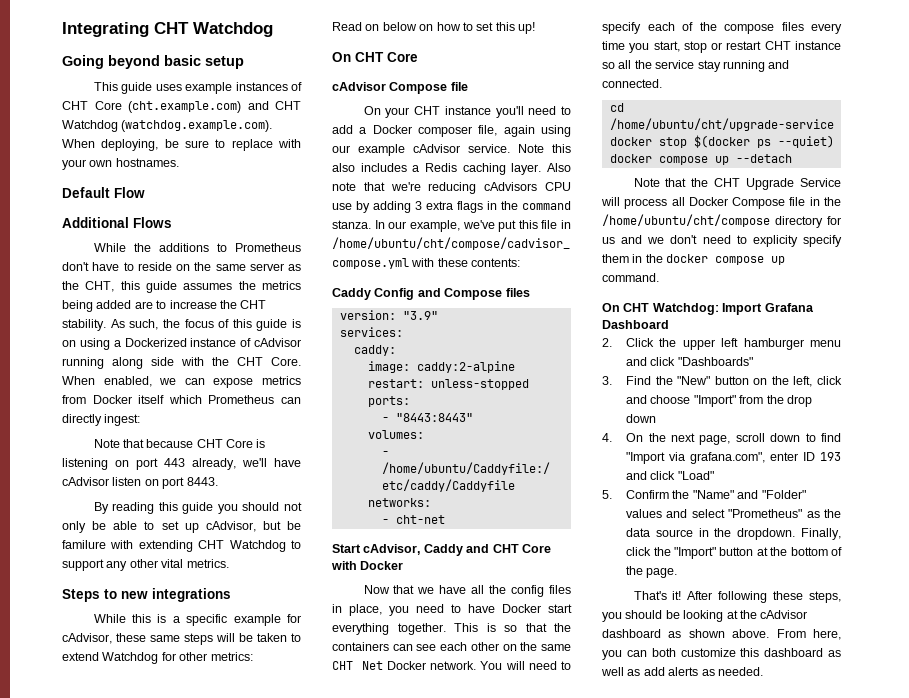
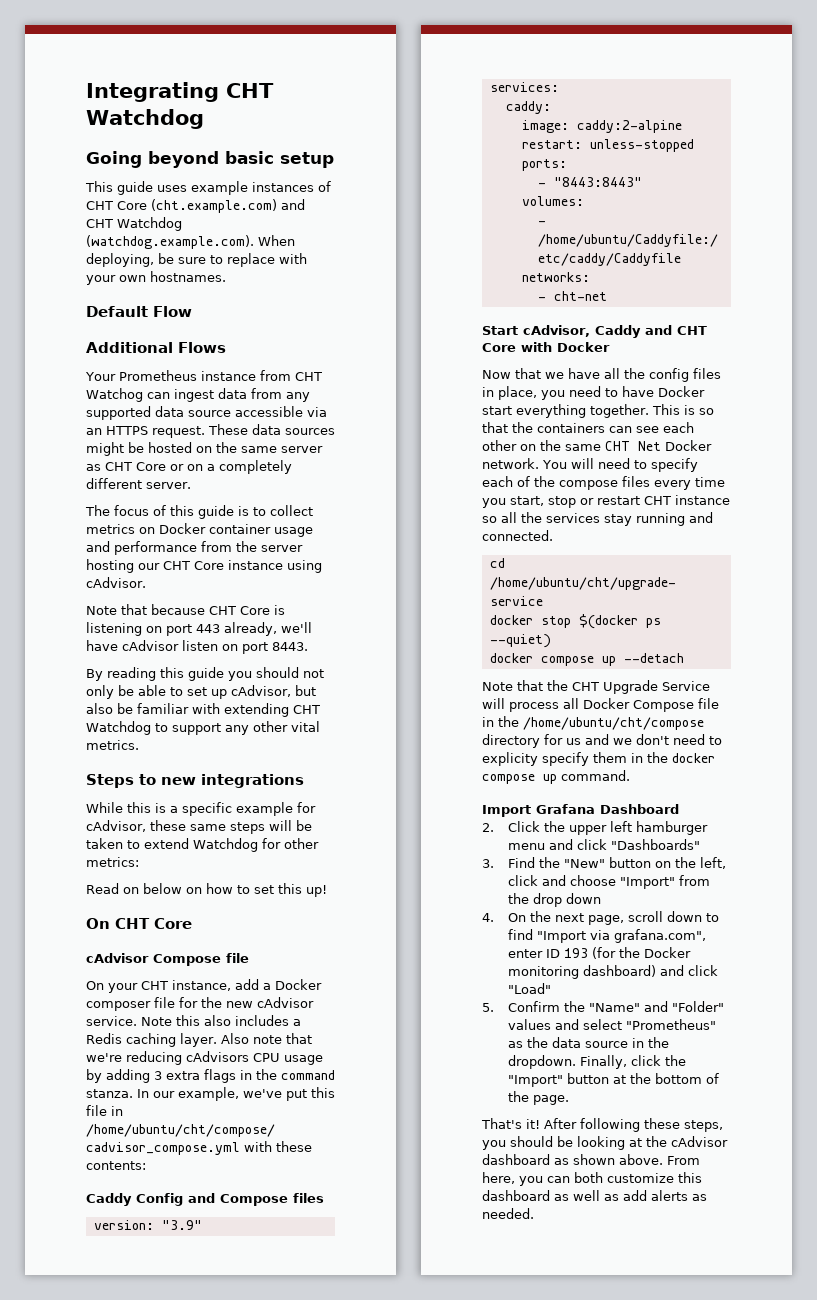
[93,243,301,252] [62,262,172,271] While the additions to Prometheus don't have to reside -> [85,370,322,381] [86,388,310,402] [86,406,327,420] [86,424,335,438] [86,442,192,456] Your Prometheus instance from CHT Watchog can ingest data from any supported data source accessible via an HTTPS request. These data sources might be hosted
[62,281,301,293] [62,300,267,312] [62,319,180,331] the CHT, this guide assumes the metrics being added are to increase the CHT stability. As such, the -> [105,460,292,474] [86,478,191,489] [85,505,110,516] CHT Core or on a completely different server. // The
[62,338,301,350] [62,357,301,369] [62,376,301,388] [62,395,301,404] [62,414,141,426] on using a Dockerized instance of cAdvisor running along side with the CHT Core. When enabled, we can expose metrics from Docker itself which Prometheus can directly ingest: -> [253,505,313,516] [86,523,313,537] [86,541,303,555] [86,559,322,573] [86,577,146,588] to collect metrics on Docker container usage and performance from the server hosting our CHT Core instance using cAdvisor.
[287,521,301,530] [62,540,106,549] be familure -> [86,703,189,714] also be familiar
[444,106,571,118] [332,125,571,137] [332,144,405,156] instance you'll need to add a Docker composer file, again using our example -> [172,979,322,991] [86,997,253,1011] instance, add a Docker composer file for the new
[332,203,352,210] use -> [284,1055,323,1065] usage
[655,60,695,69] service -> [546,513,600,523] services
[602,303,719,315] On CHT Watchdog: -> (630, 775) none
(841, 456) none -> [591,947,691,959] [507,965,656,979] (for the Docker monitoring dashboard)

